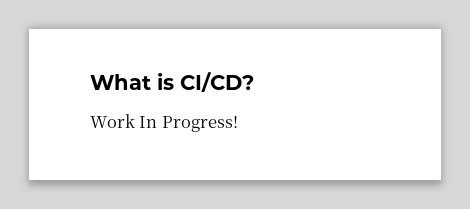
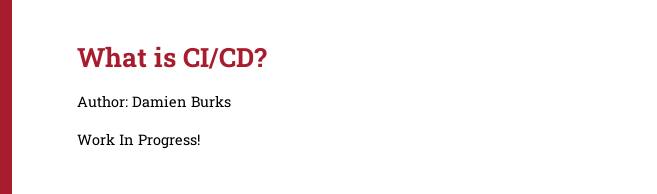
(254, 82) none -> [77,95,231,108] // Author: Damien Burks

